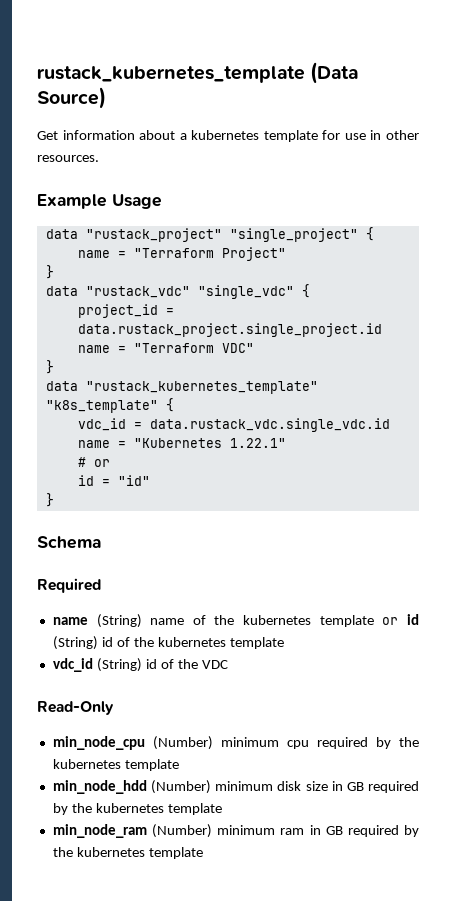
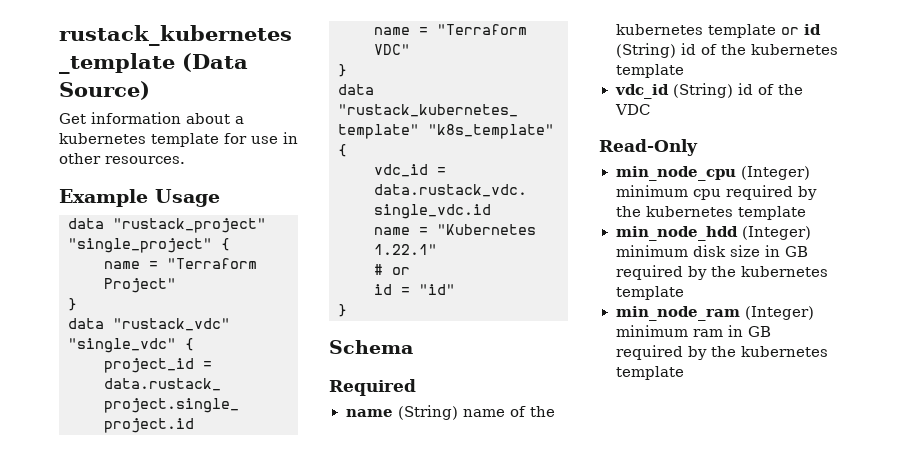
[152,736,213,750] (Number) -> [740,166,810,180] (Integer)
[151,780,212,794] (Number) -> [741,226,811,240] (Integer)
[152,824,213,838] (Number) -> [744,306,814,320] (Integer)

